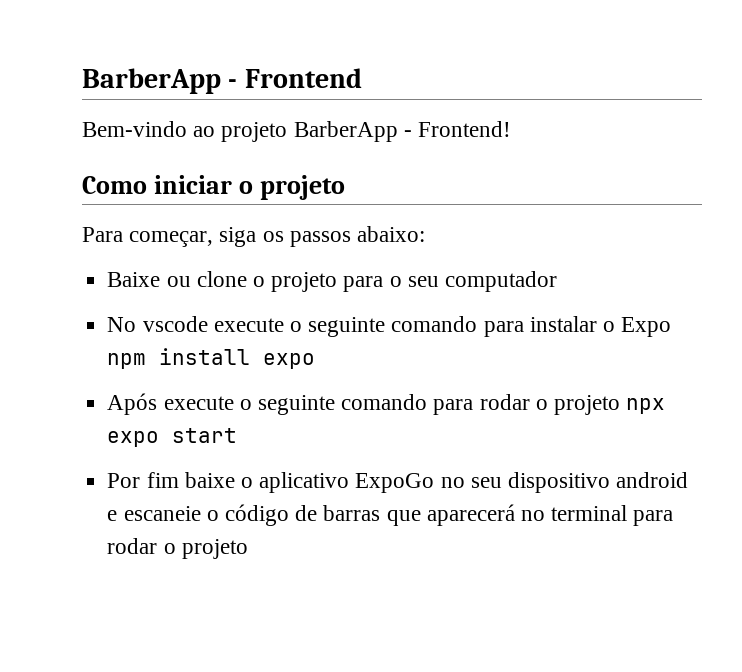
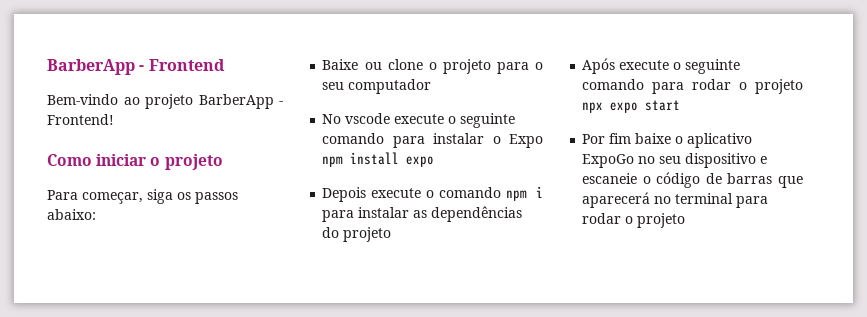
(316, 361) none -> [322,186,543,202] [322,206,523,222] [322,227,392,242] // Depois execute o comando npm i para instalar as dependências do projeto
[616,472,689,488] android -> (757, 160) none

